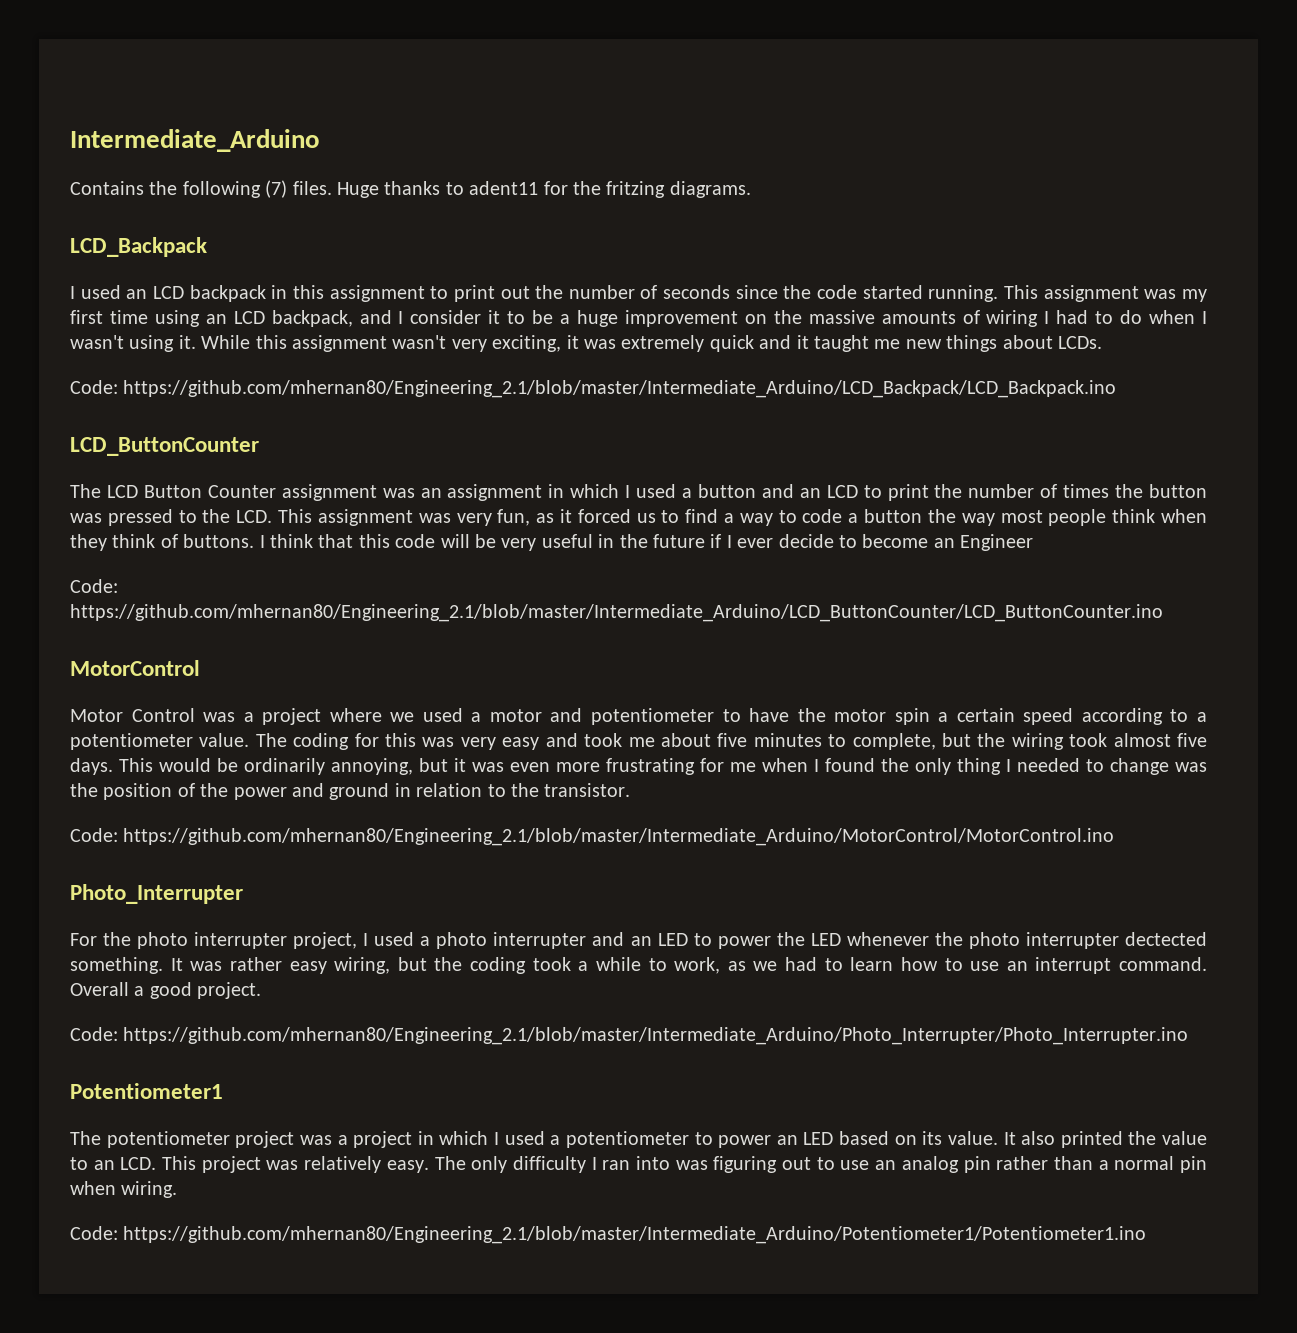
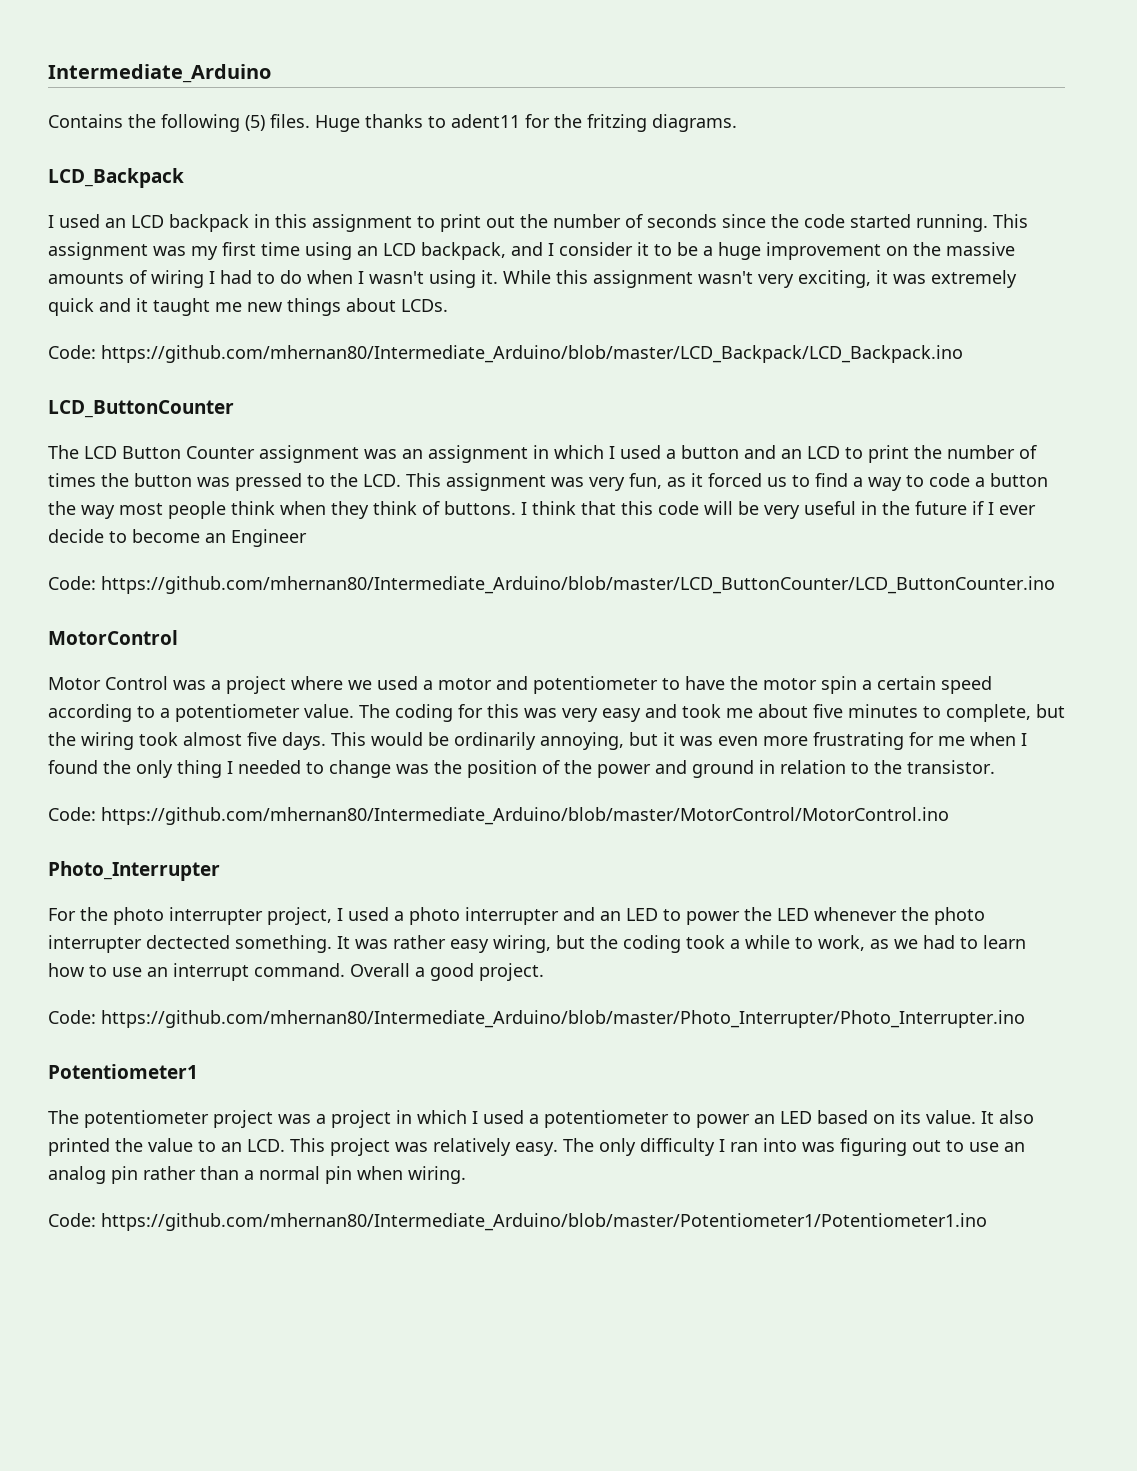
[265,180,288,198] (7) -> [245,115,265,131] (5)
[123,380,1117,398] https://github.com/mhernan80/Engineering_2.1/blob/master/Intermediate_Arduino/LCD_Backpack/LCD_Backpack.ino -> [101,345,963,363] https://github.com/mhernan80/Intermediate_Arduino/blob/master/LCD_Backpack/LCD_Backpack.ino
[70,604,1163,622] https://github.com/mhernan80/Engineering_2.1/blob/master/Intermediate_Arduino/LCD_ButtonCounter/LCD_ButtonCounter.ino -> [101,576,1055,594] https://github.com/mhernan80/Intermediate_Arduino/blob/master/LCD_ButtonCounter/LCD_ButtonCounter.ino
[123,828,1115,846] https://github.com/mhernan80/Engineering_2.1/blob/master/Intermediate_Arduino/MotorControl/MotorControl.ino -> [101,807,949,825] https://github.com/mhernan80/Intermediate_Arduino/blob/master/MotorControl/MotorControl.ino
[123,1027,1189,1045] https://github.com/mhernan80/Engineering_2.1/blob/master/Intermediate_Arduino/Photo_Interrupter/Photo_Interrupter.ino -> [101,1010,1025,1028] https://github.com/mhernan80/Intermediate_Arduino/blob/master/Photo_Interrupter/Photo_Interrupter.ino
[123,1226,1147,1244] https://github.com/mhernan80/Engineering_2.1/blob/master/Intermediate_Arduino/Potentiometer1/Potentiometer1.ino -> [101,1213,987,1231] https://github.com/mhernan80/Intermediate_Arduino/blob/master/Potentiometer1/Potentiometer1.ino

